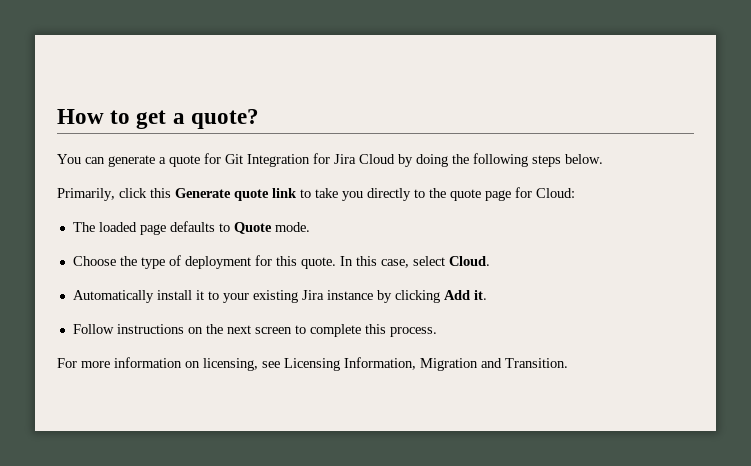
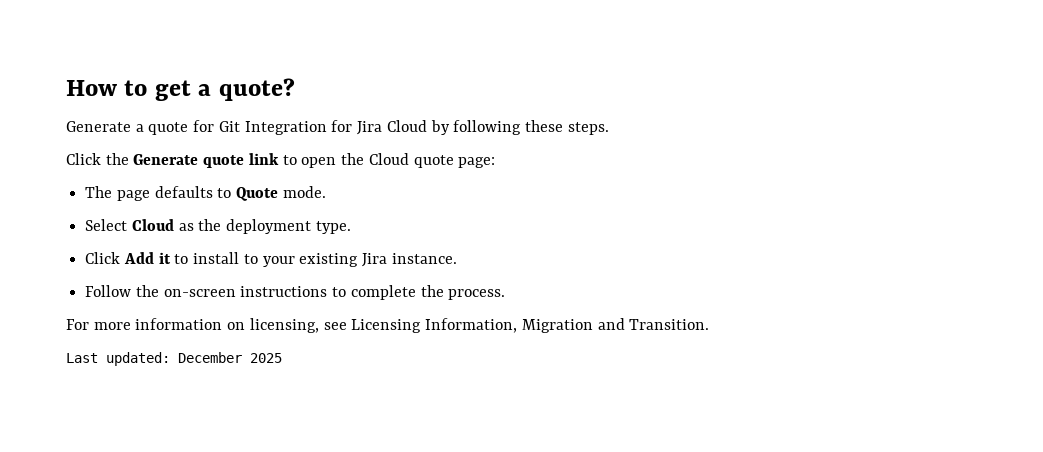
[57,154,155,167] You can generate -> [66,121,131,132] Generate
[416,153,603,167] [57,187,575,201] doing the following steps below. // Primarily, click this Generate quote link to take you directly to the quote page for Cloud: -> [453,120,609,135] [66,153,496,168] following these steps. // Click the Generate quote link to open the Cloud quote page:
[98,222,137,232] loaded -> (113, 192) none
[72,255,490,269] [72,290,487,303] [72,324,292,334] Choose the type of deployment for this quote. In this case, select Cloud. // Automatically install it to your existing Jira instance by clicking Add it. // Follow instructions on the next screen -> [85,219,351,234] [85,252,457,267] [85,285,328,297] Select Cloud as the deployment type. // Click Add it to install to your existing Jira instance. // Follow the on-screen instructions
[364,324,386,334] this -> [420,285,444,297] the
(568, 363) none -> [66,352,282,366] // Last updated: December 2025

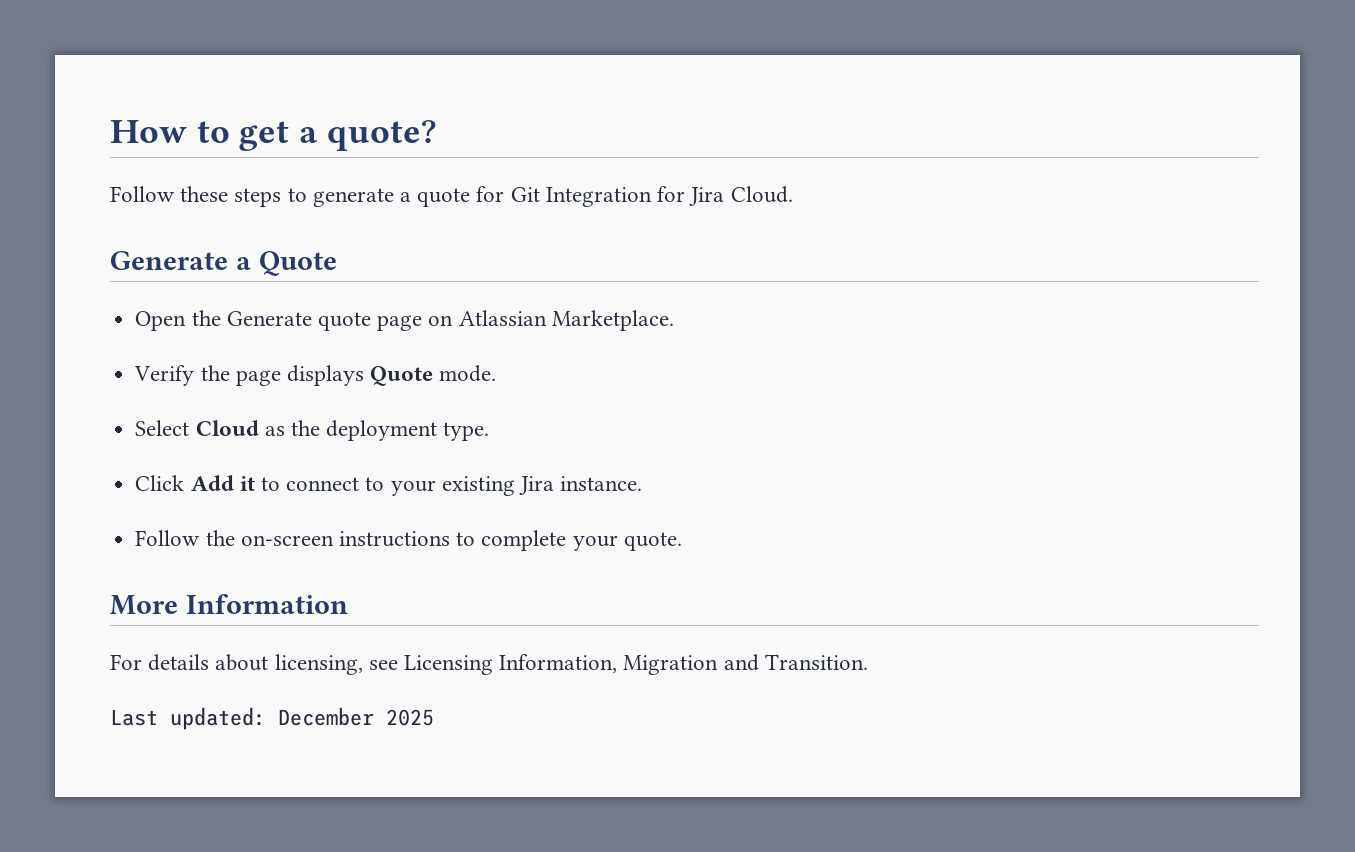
[66,121,131,132] Generate -> [110,186,394,207] Follow these steps to generate
[386,120,609,135] [66,153,496,168] [85,186,232,201] Cloud by following these steps. // Click the Generate quote link to open the Cloud quote page: // The page defaults to -> [730,186,793,203] [110,251,337,276] [135,310,674,331] [134,365,364,386] Cloud. // Generate a Quote // Open the Generate quote page on Atlassian Marketplace. // Verify the page displays
[193,252,240,264] install -> [286,477,360,491] connect
[420,285,506,300] [66,318,246,330] the process. // For more information on -> [572,532,682,551] [110,594,348,615] [110,654,269,671] your quote. // More Information // For details about

